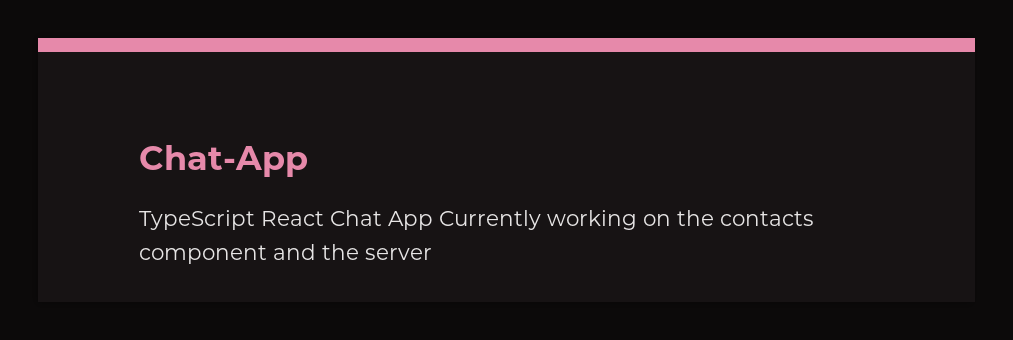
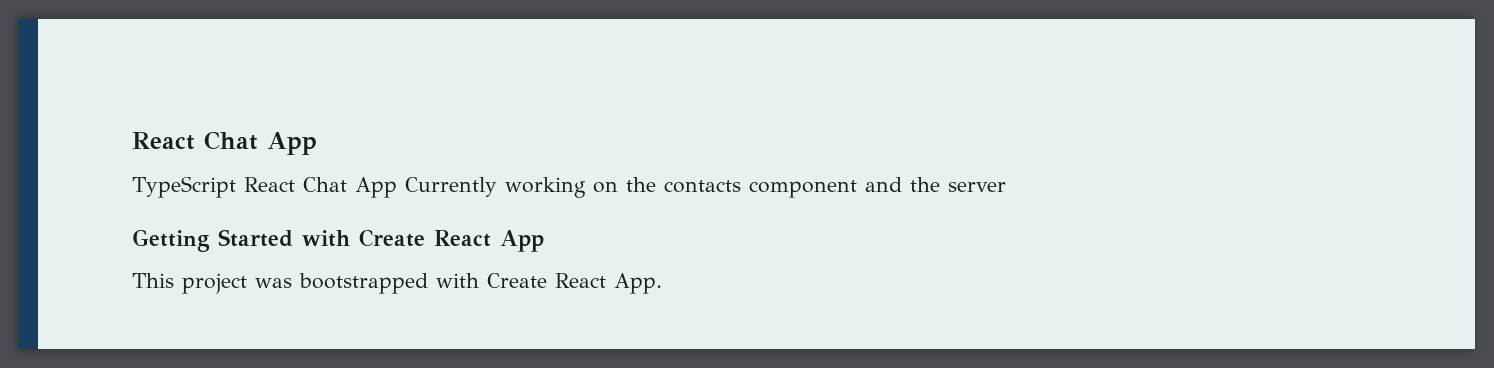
[139,145,308,177] Chat-App -> [132,131,317,155] React Chat App
(432, 254) none -> [132,229,544,252] [132,273,662,294] // Getting Started with Create React App // This project was bootstrapped with Create React App.

